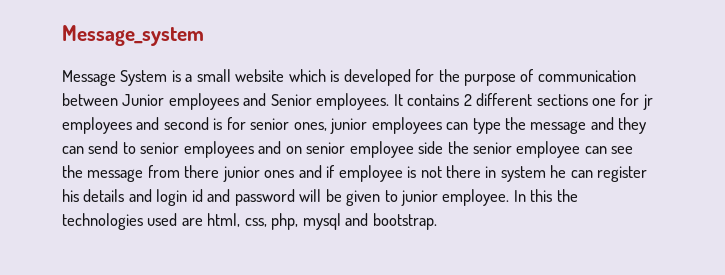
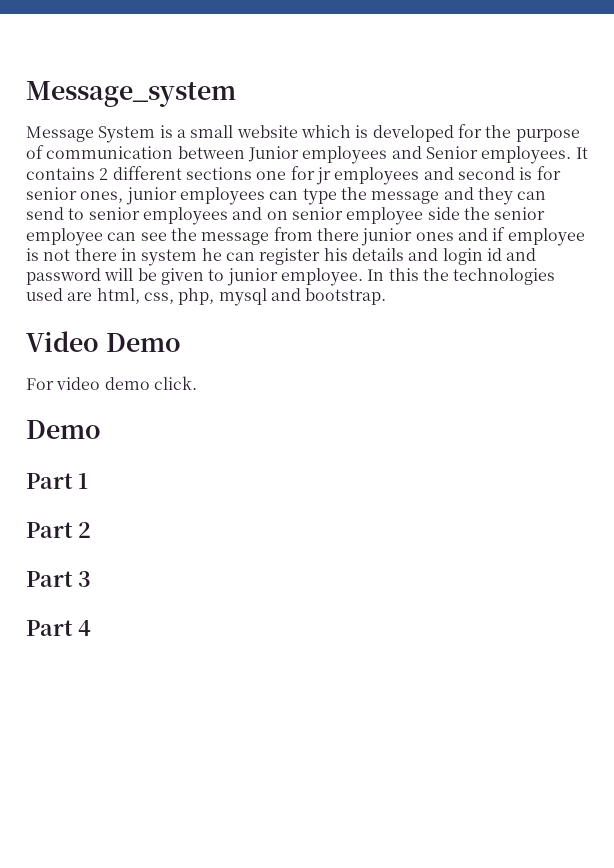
(437, 221) none -> [26,331,181,352] [26,376,197,390] [26,420,101,439] [26,473,88,489] [26,522,91,538] [26,571,91,587] [26,620,91,636] // Video Demo // For video demo click. // Demo // Part 1 // Part 2 // Part 3 // Part 4

